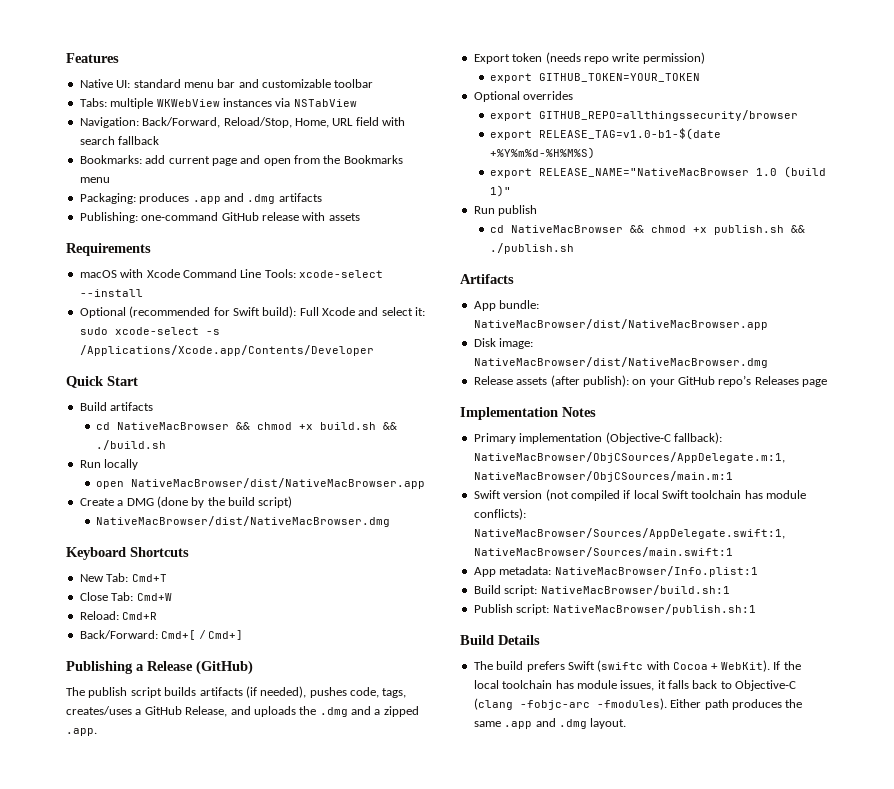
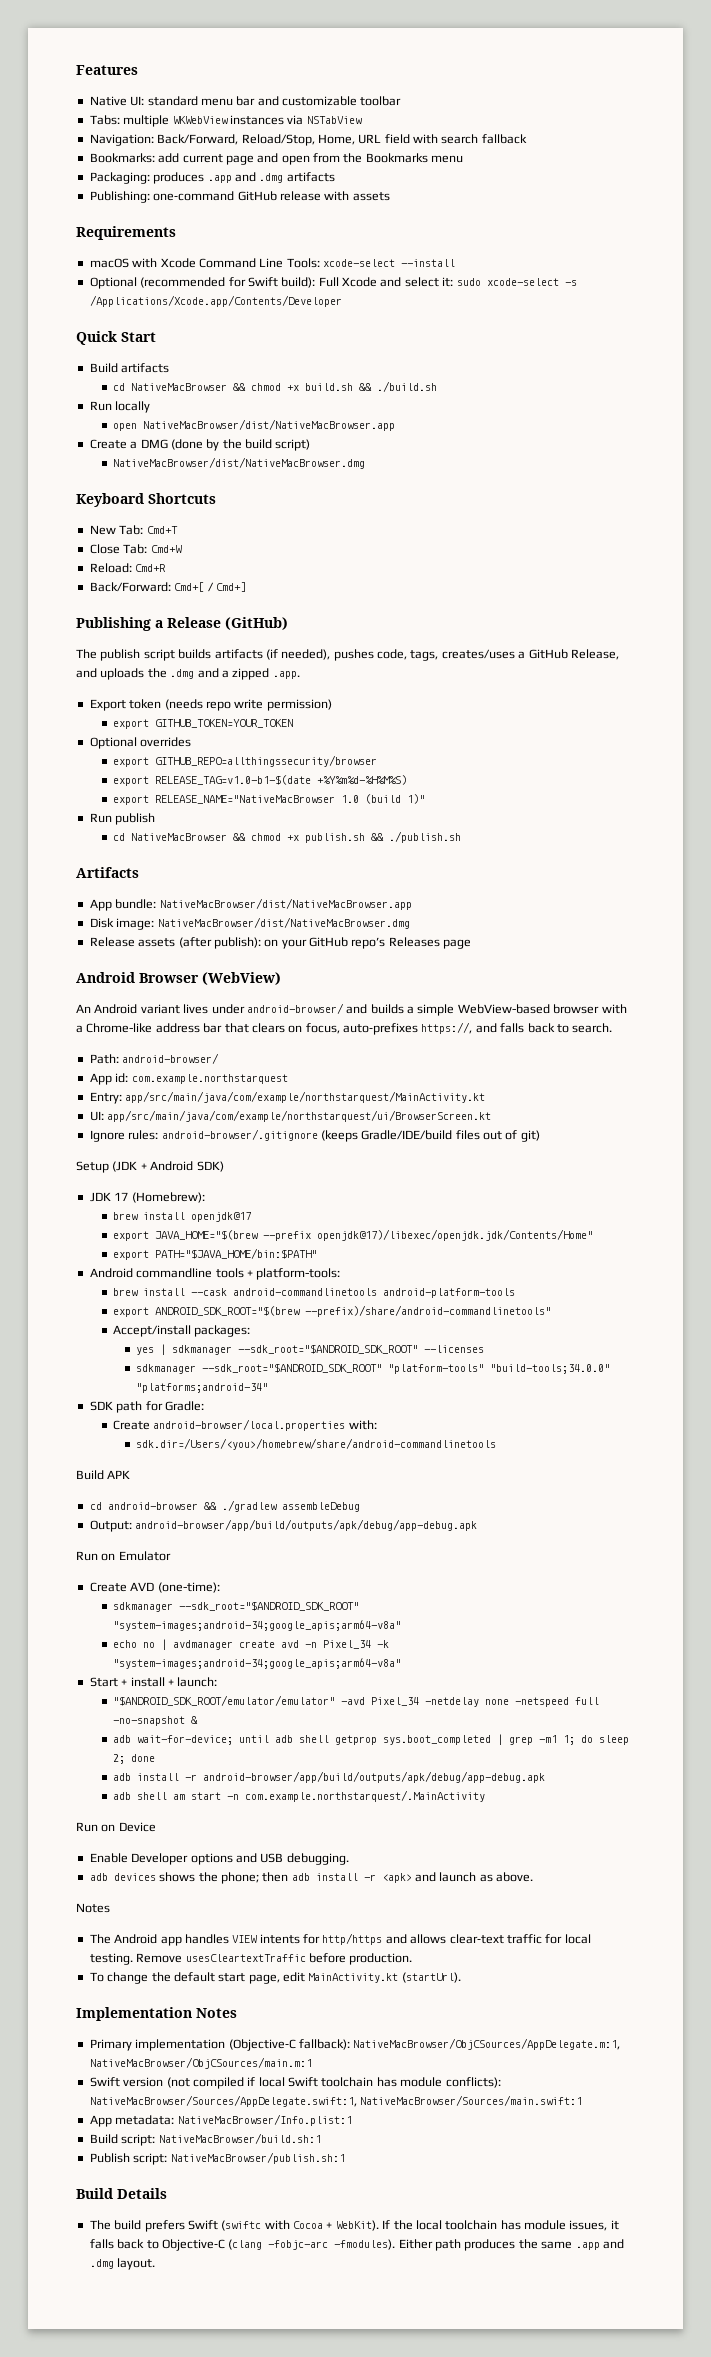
(828, 383) none -> [76,972,281,985] [76,1003,627,1016] [76,1022,613,1035] [89,1053,220,1064] [89,1073,288,1085] [89,1091,486,1104] [89,1110,492,1122] [89,1129,540,1142] [76,1161,224,1173] [89,1192,205,1203] [113,1212,252,1222] [113,1229,594,1241] [113,1248,318,1260] [89,1268,341,1280] [113,1288,516,1298] [113,1305,552,1317] [113,1325,251,1337] [136,1344,485,1355] [136,1363,611,1374] [136,1383,269,1393] [89,1401,204,1413] [113,1419,377,1431] [136,1438,497,1450] [76,1470,131,1480] [89,1500,360,1512] [89,1519,478,1532] [76,1551,171,1561] [89,1582,220,1593] [113,1601,360,1612] [113,1620,402,1631] [113,1639,390,1650] [113,1658,402,1669] [89,1677,218,1687] [113,1695,600,1707] [113,1716,199,1726] [113,1734,630,1745] [113,1754,156,1764] [113,1771,546,1783] [113,1790,486,1802] [76,1822,156,1832] [89,1853,349,1865] [89,1872,534,1884] [76,1903,110,1913] [89,1933,591,1946] [89,1953,413,1965] [89,1972,461,1984] // Android Browser (WebView) // An Android variant lives under android-browser/ and builds a simple WebView-based browser with a Chrome-like address bar that clears on focus, auto‑prefixes https://, and falls back to search. // Path: android-browser/ // App id: com.example.northstarquest // Entry: app/src/main/java/com/example/northstarquest/MainActivity.kt // UI: app/src/main/java/com/example/northstarquest/ui/BrowserScreen.kt // Ignore rules: android-browser/.gitignore (keeps Gradle/IDE/build files out of git) // Setup (JDK + Android SDK) // JDK 17 (Homebrew): // brew install openjdk@17 // export JAVA_HOME="$(brew --prefix openjdk@17)/libexec/openjdk.jdk/Contents/Home" // export PATH="$JAVA_HOME/bin:$PATH" // Android commandline tools + platform-tools: // brew install --cask android-commandlinetools android-platform-tools // export ANDROID_SDK_ROOT="$(brew --prefix)/share/android-commandlinetools" // Accept/install packages: // yes | sdkmanager --sdk_root="$ANDROID_SDK_ROOT" --licenses // sdkmanager --sdk_root="$ANDROID_SDK_ROOT" "platform-tools" "build-tools;34.0.0" "platforms;android-34" // SDK path for Gradle: // Create android-browser/local.properties with: // sdk.dir=/Users/<you>/homebrew/share/android-commandlinetools // Build APK // cd android-browser && ./gradlew assembleDebug // Output: android-browser/app/build/outputs/apk/debug/app-debug.apk // Run on Emulator // Create AVD (one-time): // sdkmanager --sdk_root="$ANDROID_SDK_ROOT" "system-images;android-34;google_apis;arm64-v8a" // echo no | avdmanager create avd -n Pixel_34 -k "system-images;android-34;google_apis;arm64-v8a" // Start + install + launch: // "$ANDROID_SDK_ROOT/emulator/emulator" -avd Pixel_34 -netdelay none -netspeed full -no-snapshot & // adb wait-for-device; until adb shell getprop sys.boot_completed | grep -m1 1; do sleep 2; done // adb install -r android-browser/app/build/outputs/apk/debug/app-debug.apk // adb shell am start -n com.example.northstarquest/.MainActivity // Run on Device // Enable Developer options and USB debugging. // adb devices shows the phone; then adb install -r <apk> and launch as above. // Notes // The Android app handles VIEW intents for http/https and allows clear‑text traffic for local testing. Remove usesCleartextTraffic before production. // To change the default start page, edit MainActivity.kt (startUrl).

